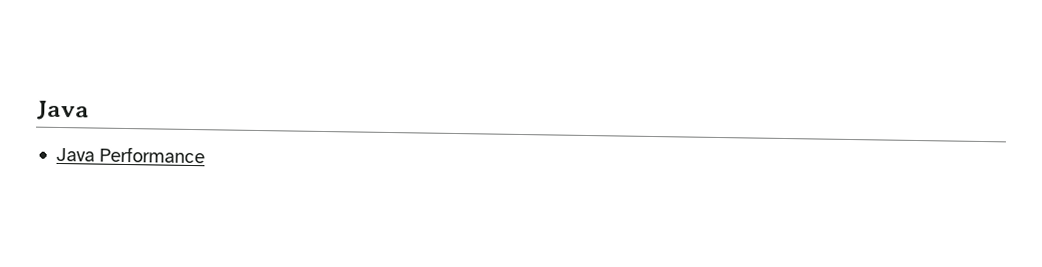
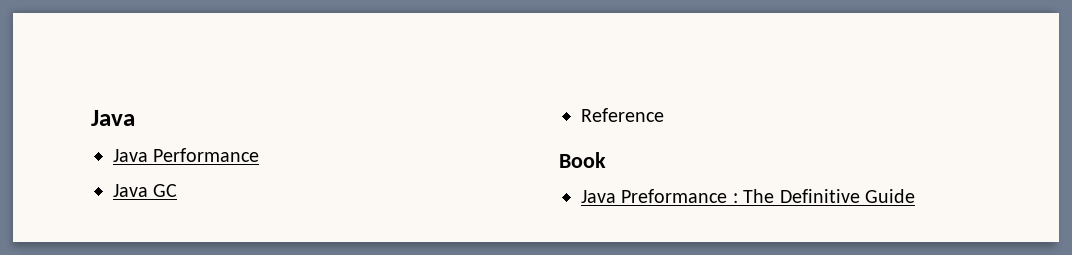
(206, 155) none -> [113,184,178,197] [581,108,664,122] [559,152,606,168] [581,189,915,203] // Java GC // Reference // Book // Java Preformance : The Definitive Guide

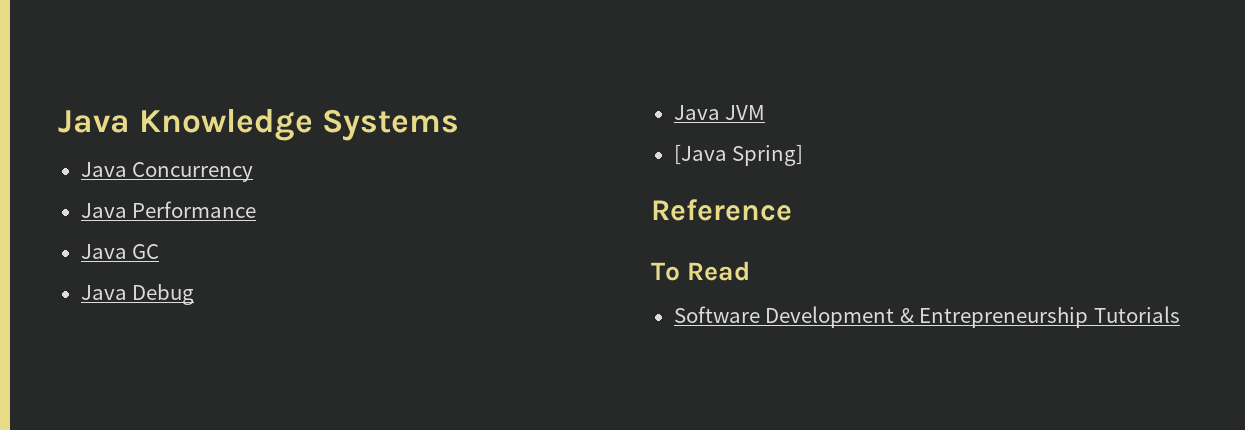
[91,110,135,126] Java -> [58,109,460,141] [80,162,254,182] Java Knowledge Systems // Java Concurrency
[581,108,664,122] [559,152,606,168] [581,189,915,203] Reference // Book // Java Preformance : The Definitive Guide -> [80,284,195,305] [673,105,766,120] [673,144,804,166] [651,199,792,221] [651,261,751,281] [673,306,1180,328] Java Debug // Java JVM // [Java Spring] // Reference // To Read // Software Development & Entrepreneurship Tutorials

